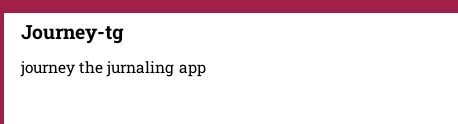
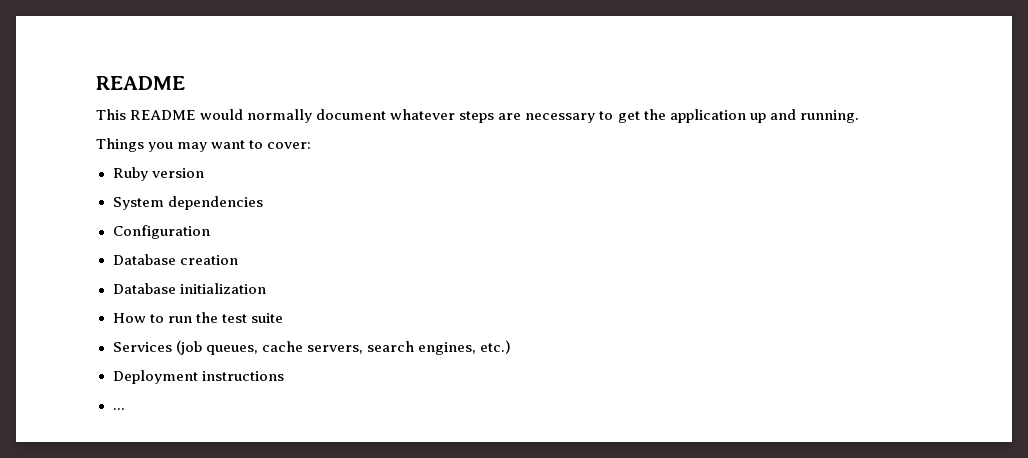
[21,25,124,44] [20,61,206,77] Journey-tg // journey the jurnaling app -> [96,76,185,90] [96,109,859,123] [96,138,312,152] [112,167,204,181] [112,196,263,210] [112,225,210,239] [112,254,238,265] [112,283,266,294] [112,312,283,323] [112,340,511,355] [112,370,284,384] [112,408,125,410] README // This README would normally document whatever steps are necessary to get the application up and running. // Things you may want to cover: // Ruby version // System dependencies // Configuration // Database creation // Database initialization // How to run the test suite // Services (job queues, cache servers, search engines, etc.) // Deployment instructions // ...

